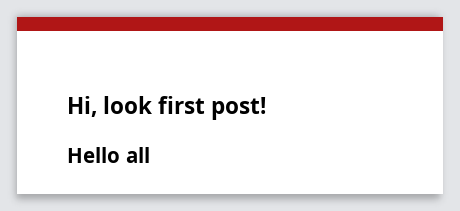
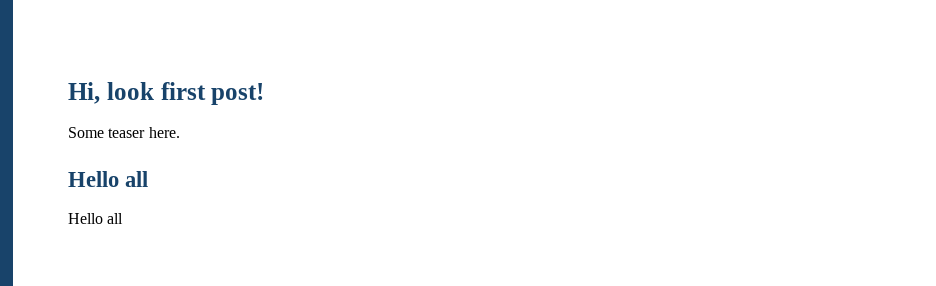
[67,147,150,163] // Hello all -> [68,127,180,138] [68,171,149,187] [68,213,124,224] // Some teaser here. // Hello all // Hello all

